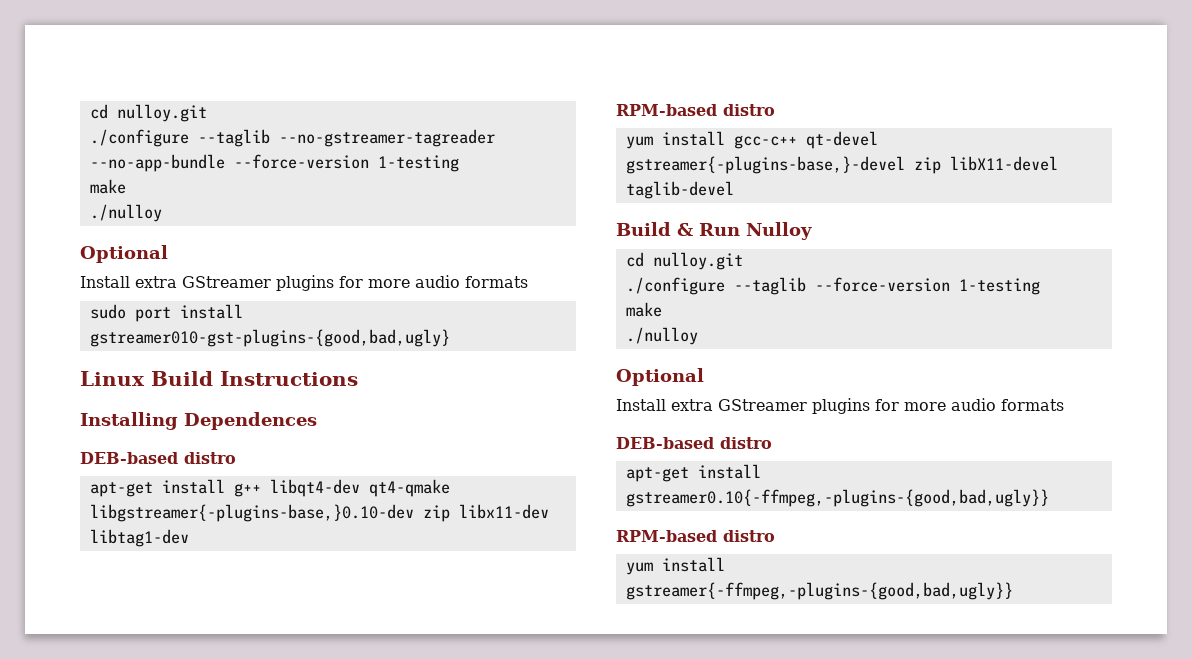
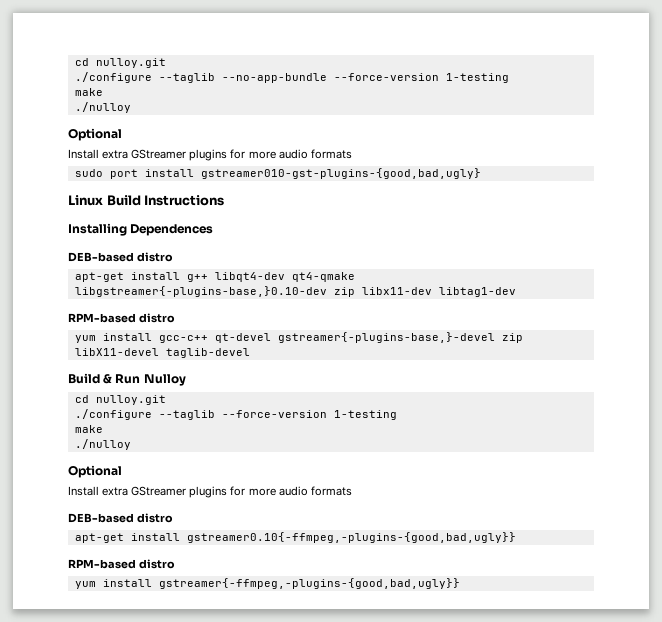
[89,104,207,122] [89,129,495,147] cd nulloy.git // ./configure --taglib --no-gstreamer-tagreader -> [74,58,166,68] [74,72,215,83] cd nulloy.git // ./configure --taglib

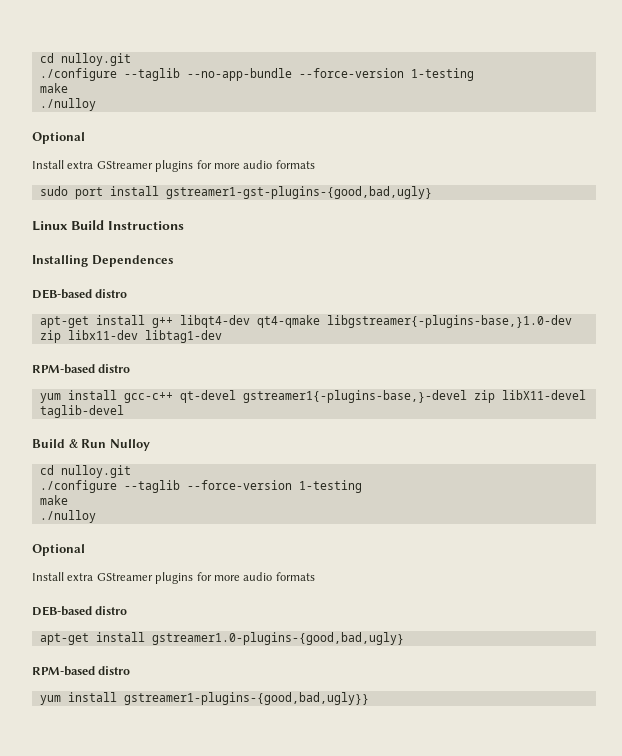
[200,168,481,179] gstreamer010-gst-plugins-{good,bad,ugly} -> [165,186,432,199] gstreamer1-gst-plugins-{good,bad,ugly}
[74,286,327,297] libgstreamer{-plugins-base,}0.10-dev -> [326,315,572,328] libgstreamer{-plugins-base,}1.0-dev
[277,332,495,343] gstreamer{-plugins-base,}-devel -> [242,390,467,403] gstreamer1{-plugins-base,}-devel
[186,532,516,543] [68,559,175,569] [74,578,460,589] gstreamer0.10{-ffmpeg,-plugins-{good,bad,ugly}} // RPM-based distro // yum install gstreamer{-ffmpeg,-plugins-{good,bad,ugly}} -> [151,632,404,645] [32,666,131,676] [39,692,369,705] gstreamer1.0-plugins-{good,bad,ugly} // RPM-based distro // yum install gstreamer1-plugins-{good,bad,ugly}}

